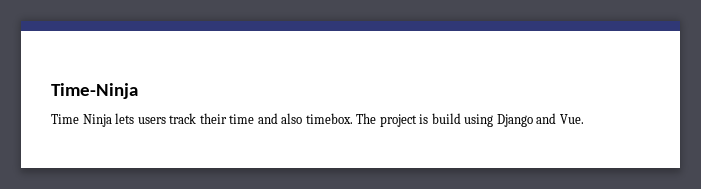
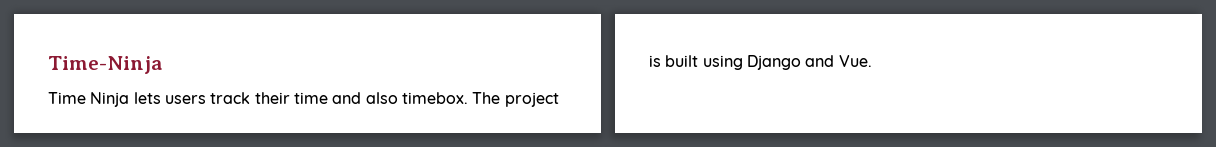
[431,113,461,124] build -> [665,55,699,67] built

